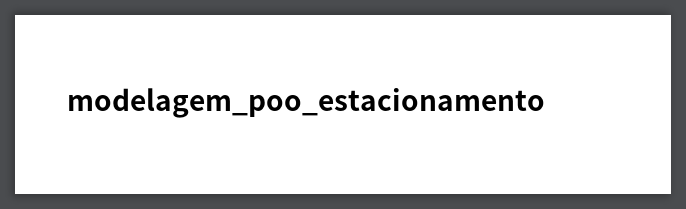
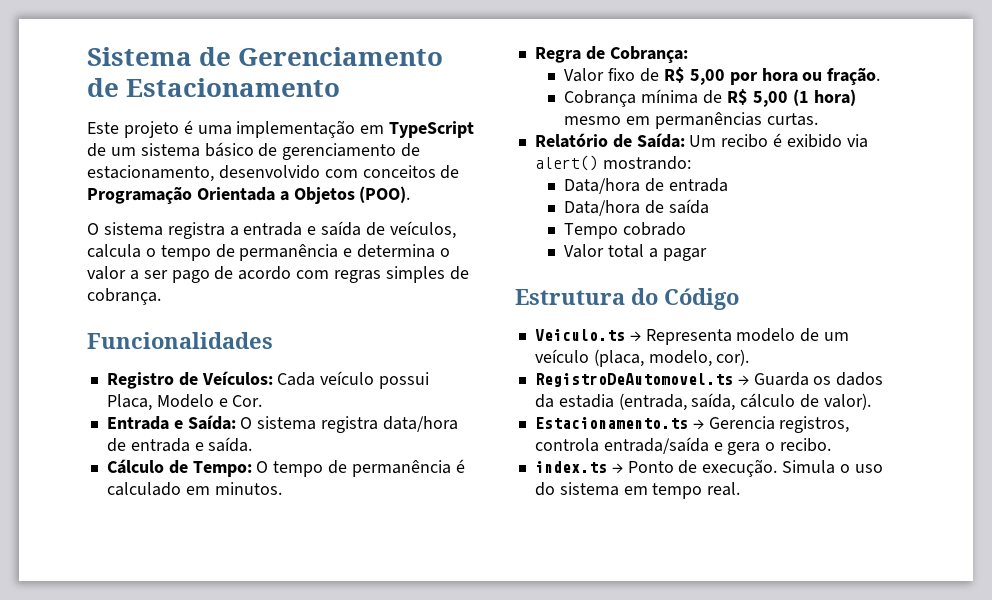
[67,88,545,118] modelagem_poo_estacionamento -> [87,47,444,66] [87,78,341,97] [87,120,475,138] [87,142,421,160] [87,165,460,182] [87,186,411,205] [87,221,456,239] [87,244,451,261] [87,266,469,283] [87,288,161,305] [87,332,273,349] [106,371,430,389] [106,394,263,411] [106,415,458,433] [106,437,253,452] [106,459,465,477] [106,482,282,496] [534,46,688,64] [564,67,881,86] [564,89,856,107] [564,112,818,129] [534,133,868,148] [534,155,691,171] [564,178,729,194] [564,199,710,216] [564,222,687,239] [564,244,707,261] [515,288,739,310] [534,328,850,345] [534,349,750,367] [534,372,884,387] [534,393,871,411] [534,416,850,433] [534,437,832,455] [534,459,883,477] [534,482,741,499] Sistema de Gerenciamento de Estacionamento // Este projeto é uma implementação em TypeScript de um sistema básico de gerenciamento de estacionamento, desenvolvido com conceitos de Programação Orientada a Objetos (POO). // O sistema registra a entrada e saída de veículos, calcula o tempo de permanência e determina o valor a ser pago de acordo com regras simples de cobrança. // Funcionalidades // Registro de Veículos: Cada veículo possui Placa, Modelo e Cor. // Entrada e Saída: O sistema registra data/hora de entrada e saída. // Cálculo de Tempo: O tempo de permanência é calculado em minutos. // Regra de Cobrança: // Valor fixo de R$ 5,00 por hora ou fração. // Cobrança mínima de R$ 5,00 (1 hora) mesmo em permanências curtas. // Relatório de Saída: Um recibo é exibido via alert() mostrando: // Data/hora de entrada // Data/hora de saída // Tempo cobrado // Valor total a pagar // Estrutura do Código // Veiculo.ts → Representa modelo de um veículo (placa, modelo, cor). // RegistroDeAutomovel.ts → Guarda os dados da estadia (entrada, saída, cálculo de valor). // Estacionamento.ts → Gerencia registros, controla entrada/saída e gera o recibo. // index.ts → Ponto de execução. Simula o uso do sistema em tempo real.

